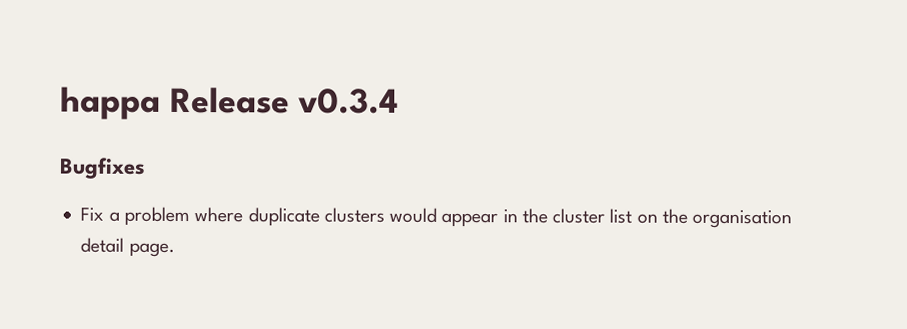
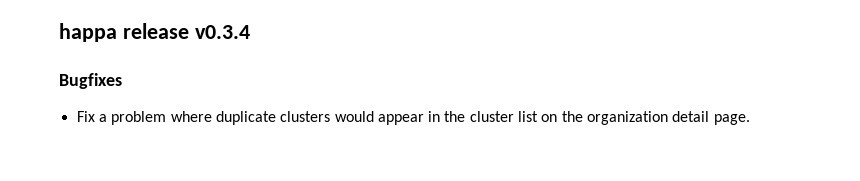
[169,86,290,114] Release -> [122,23,189,39] release
[692,209,793,229] organisation -> [587,111,669,125] organization

